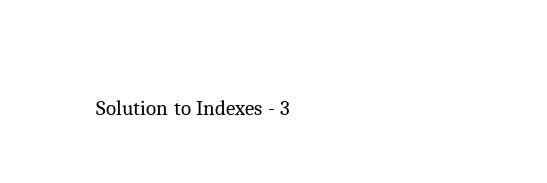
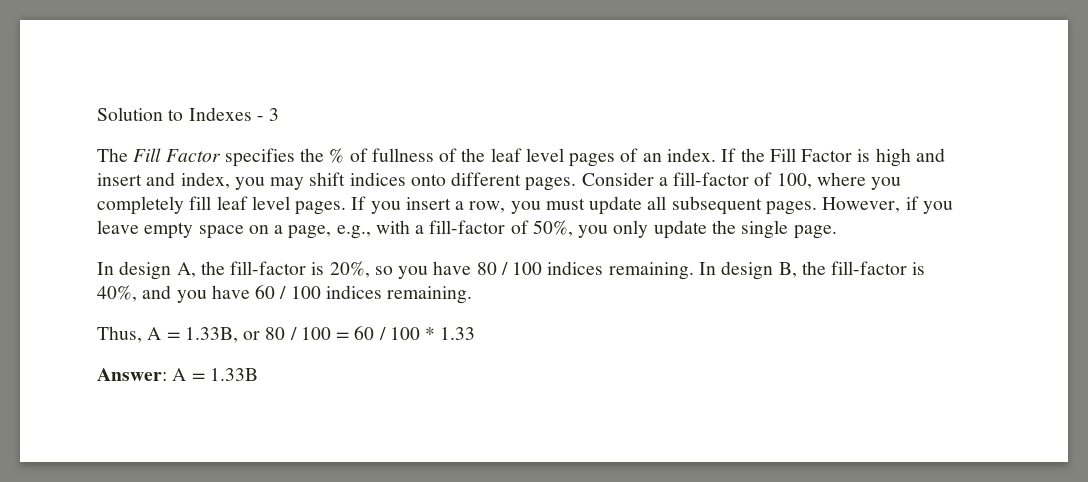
(291, 108) none -> [97,148,945,167] [97,172,902,191] [97,196,953,215] [97,220,837,239] [97,261,926,280] [97,285,473,304] [97,326,476,343] [97,368,258,381] // The Fill Factor specifies the % of fullness of the leaf level pages of an index. If the Fill Factor is high and insert and index, you may shift indices onto different pages. Consider a fill-factor of 100, where you completely fill leaf level pages. If you insert a row, you must update all subsequent pages. However, if you leave empty space on a page, e.g., with a fill-factor of 50%, you only update the single page. // In design A, the fill-factor is 20%, so you have 80 / 100 indices remaining. In design B, the fill-factor is 40%, and you have 60 / 100 indices remaining. // Thus, A = 1.33B, or 80 / 100 = 60 / 100 * 1.33 // Answer: A = 1.33B

